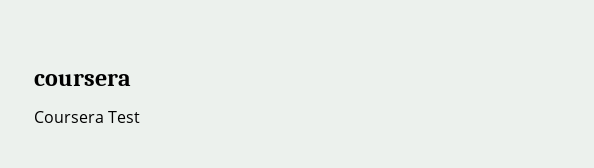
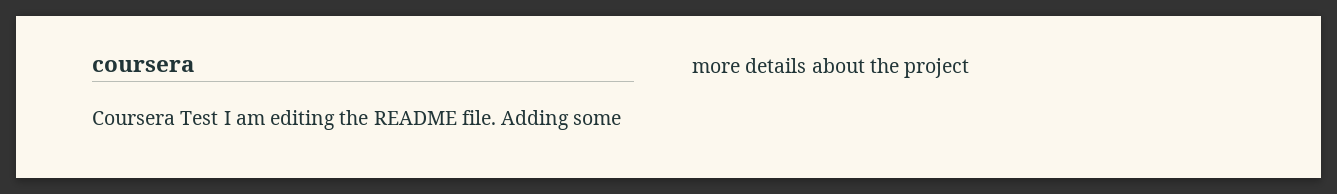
(141, 117) none -> [223,110,622,130] [692,58,970,78] I am editing the README file. Adding some more details about the project

